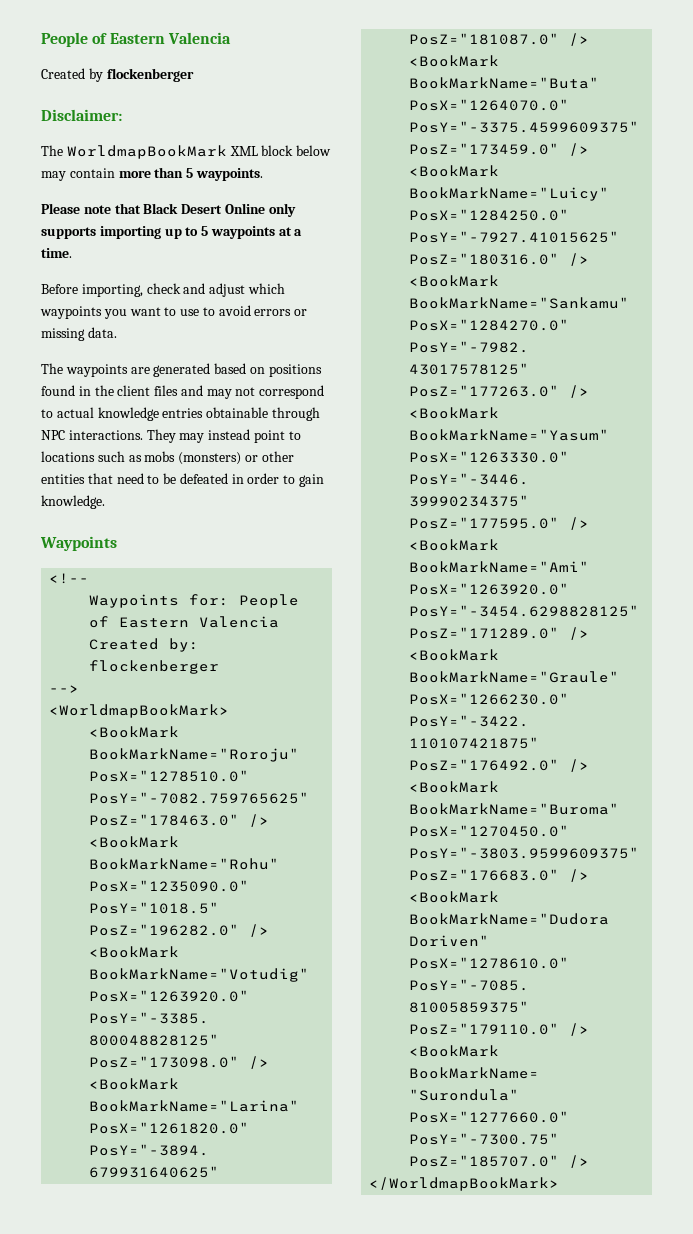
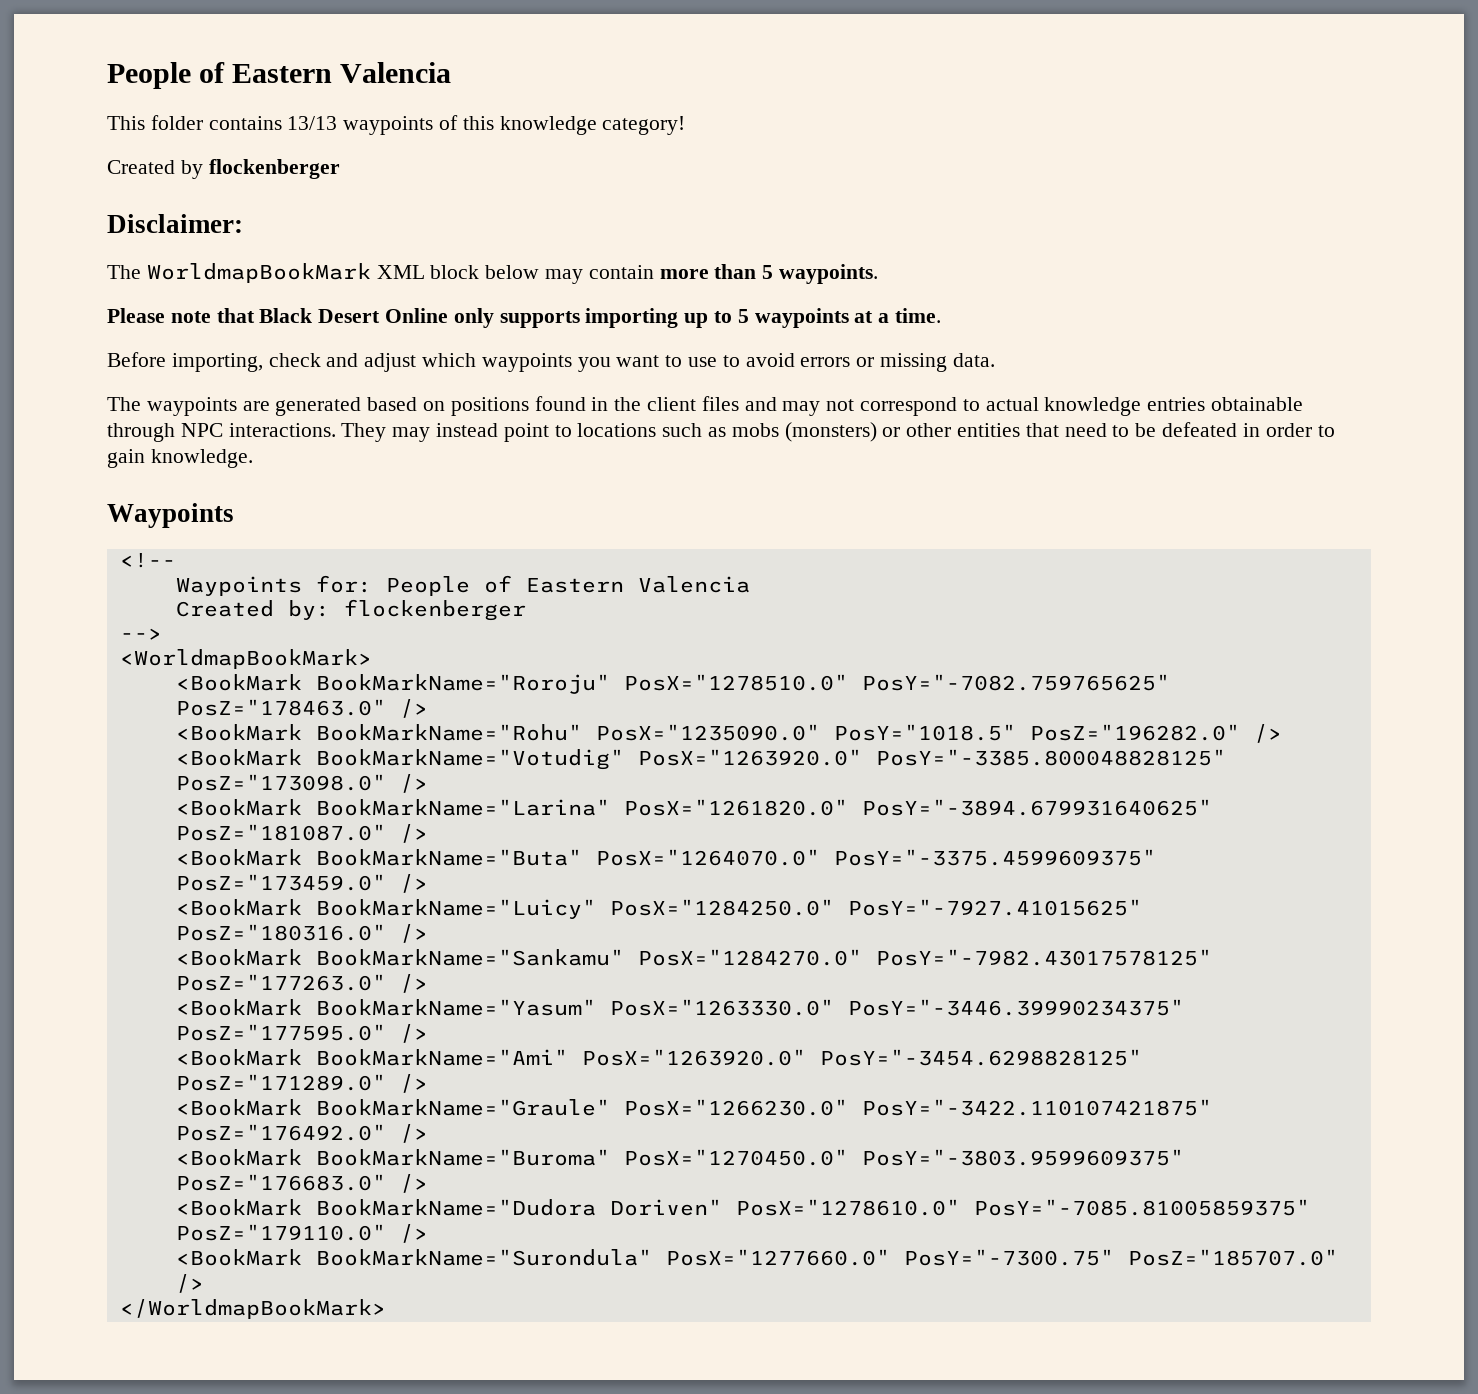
[41,32,231,47] People of Eastern Valencia -> [107,62,452,89] [107,115,686,135] People of Eastern Valencia // This folder contains 13/13 waypoints of this knowledge category!

